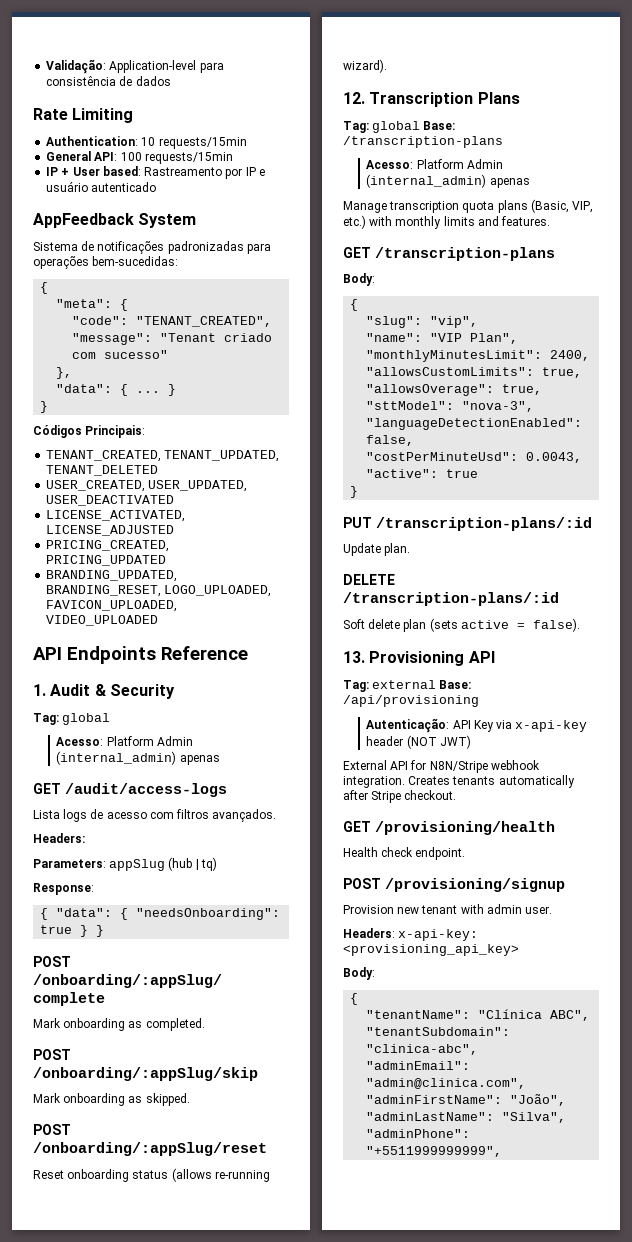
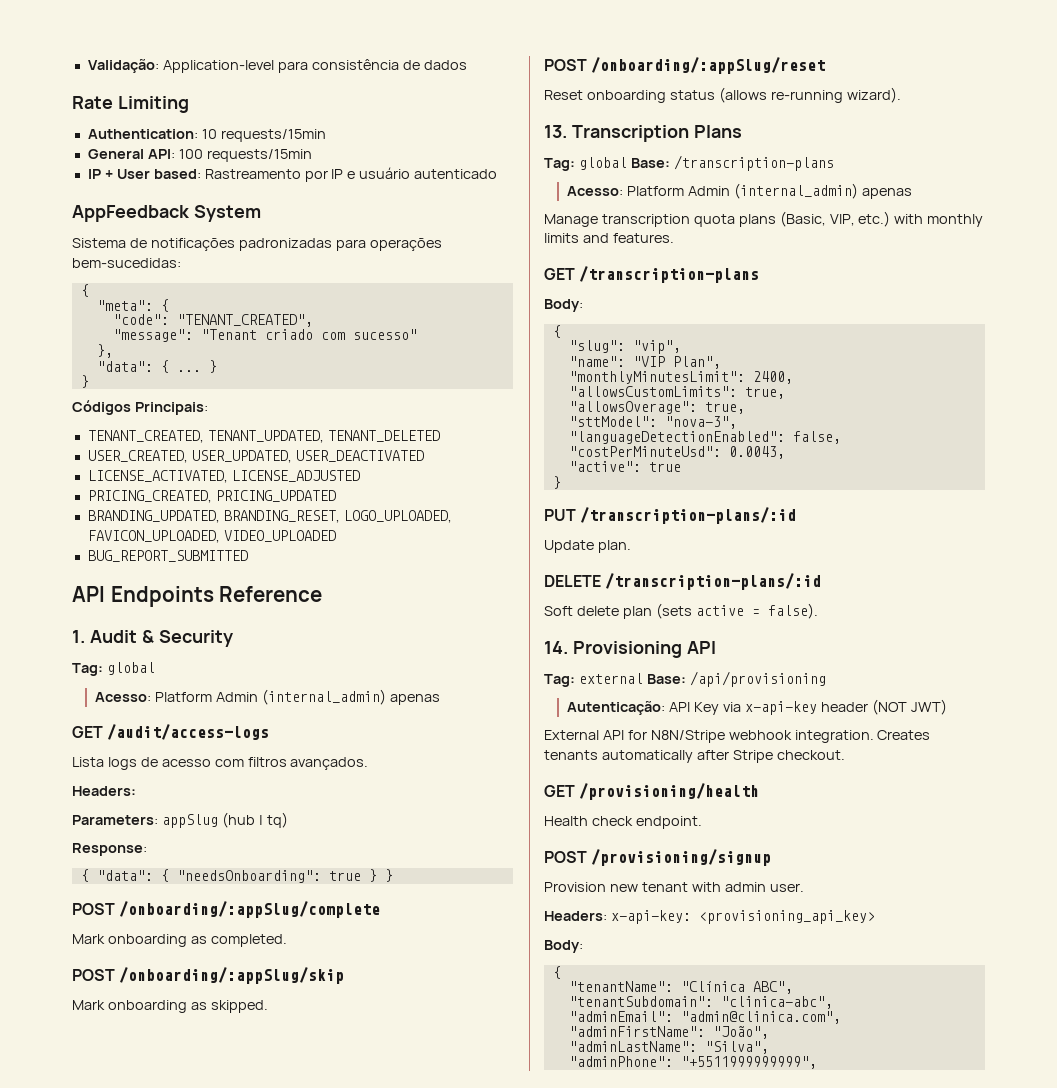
(159, 620) none -> [87,550,248,562] // BUG_REPORT_SUBMITTED
[343,92,365,104] 12. -> [544,125,567,138] 13.
[343,651,365,663] 13. -> [544,641,568,654] 14.

